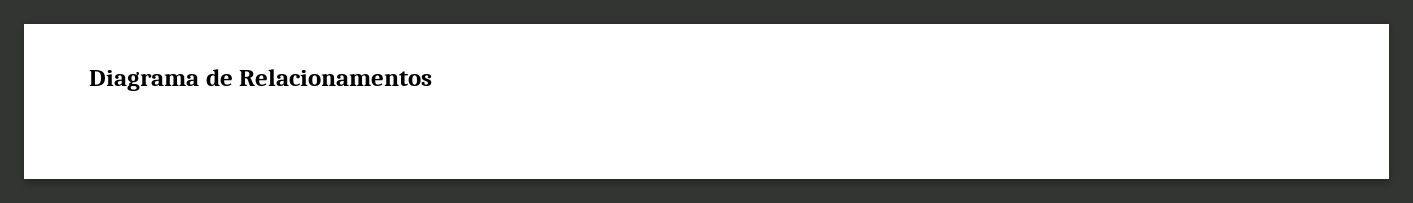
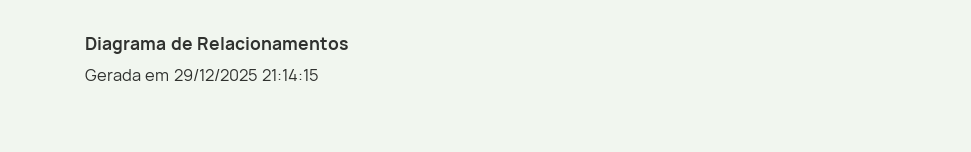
(433, 77) none -> [85,69,320,81] // Gerada em 29/12/2025 21:14:15

